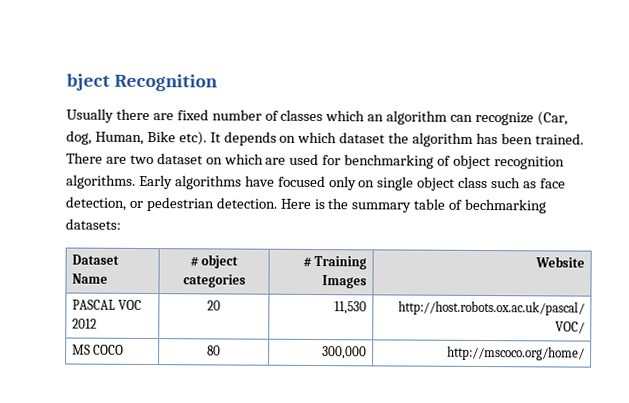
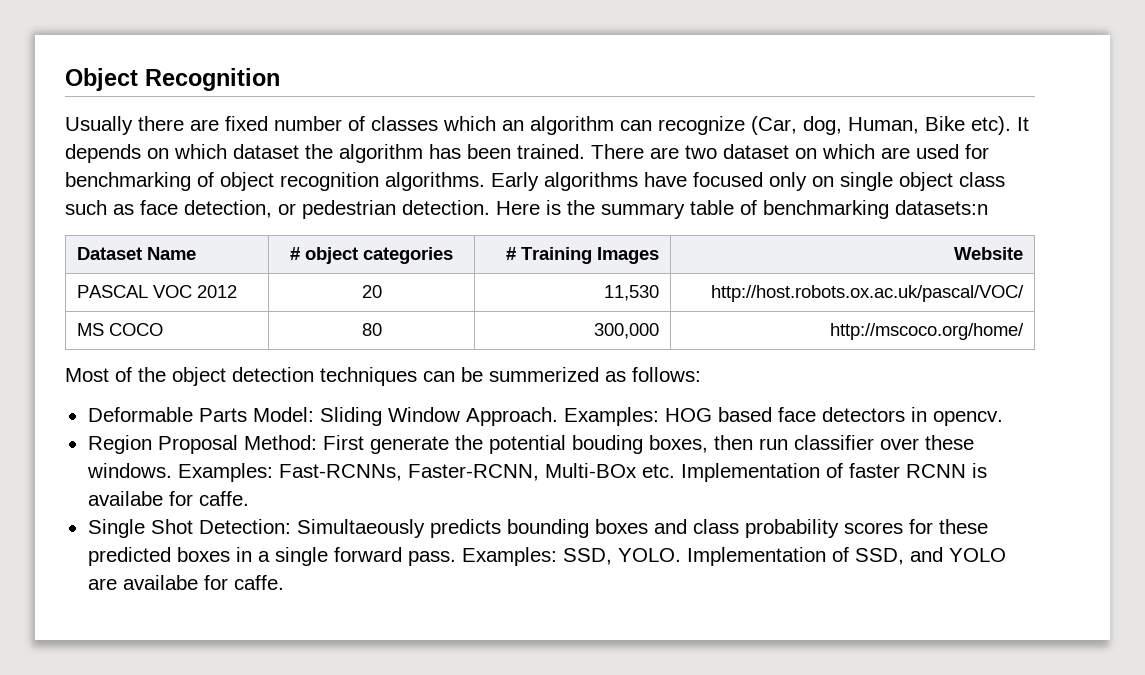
[66,73,110,91] bject -> [65,68,138,91] Object
[464,198,548,214] [65,218,121,230] bechmarking datasets: -> [763,200,988,219] benchmarking datasets:n
(586, 353) none -> [65,367,701,386] [87,407,1003,426] [87,435,974,454] [86,463,987,482] [87,491,249,506] [87,519,988,538] [87,547,1006,566] [87,575,284,590] // Most of the object detection techniques can be summerized as follows: // Deformable Parts Model: Sliding Window Approach. Examples: HOG based face detectors in opencv. // Region Proposal Method: First generate the potential bouding boxes, then run classifier over these windows. Examples: Fast-RCNNs, Faster-RCNN, Multi-BOx etc. Implementation of faster RCNN is availabe for caffe. // Single Shot Detection: Simultaeously predicts bounding boxes and class probability scores for these predicted boxes in a single forward pass. Examples: SSD, YOLO. Implementation of SSD, and YOLO are availabe for caffe.

